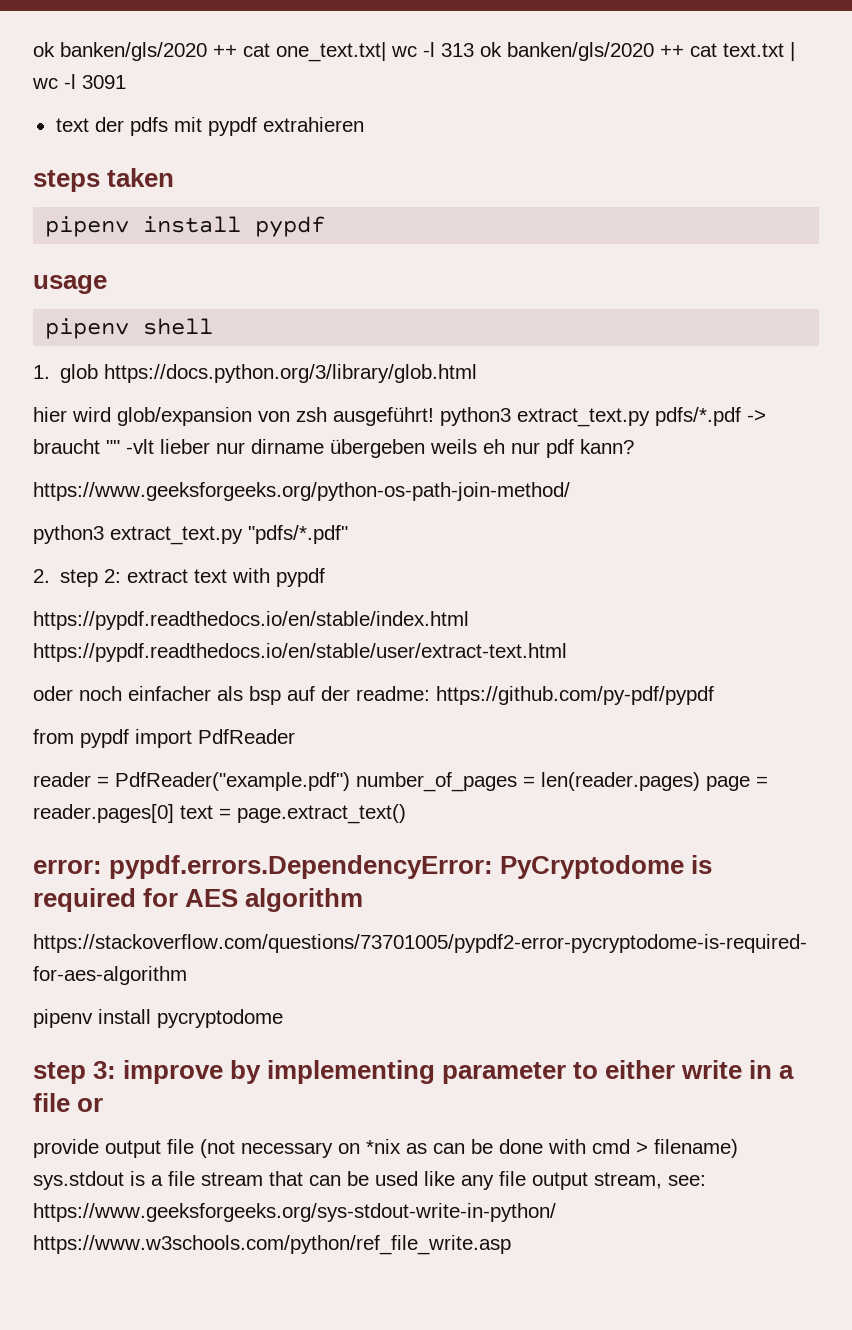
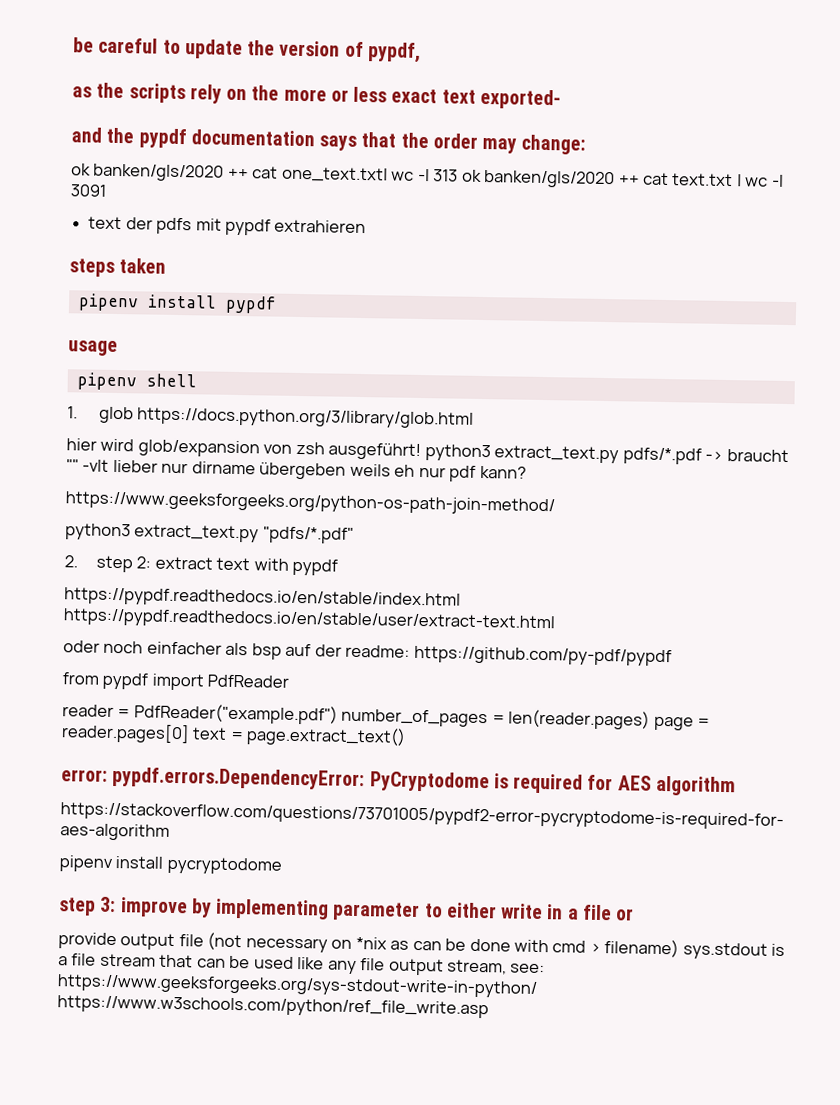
(33, 49) none -> [73,37,421,63] [72,82,561,110] [71,127,587,155] be careful to update the version of pypdf, // as the scripts rely on the more or less exact text exported- // and the pypdf documentation says that the order may change: //

